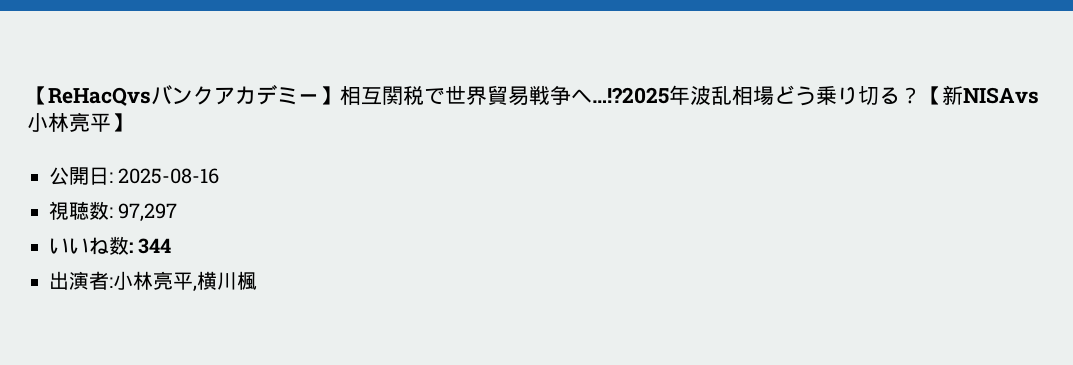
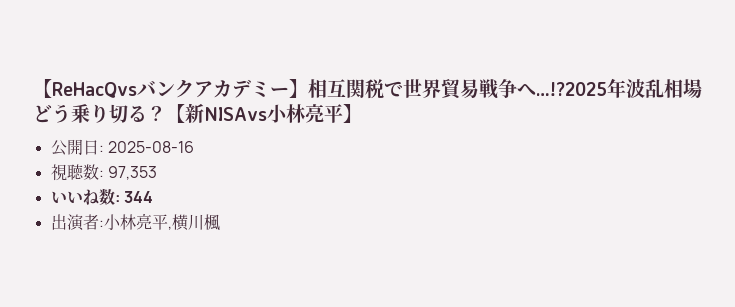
[118,203,178,222] 97,297 -> [107,166,157,180] 97,353

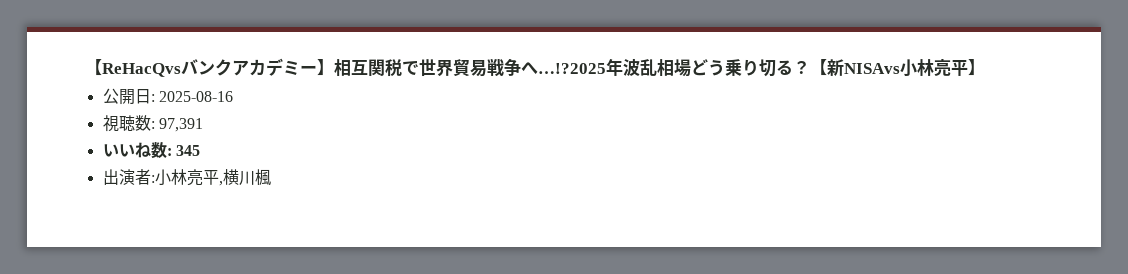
[107,166,157,180] 97,353 -> [158,118,203,132] 97,391
[123,191,153,203] 344 -> [175,145,200,156] 345

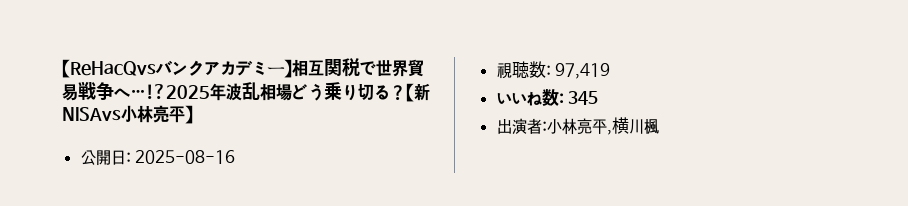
[158,118,203,132] 97,391 -> [555,63,611,79] 97,419

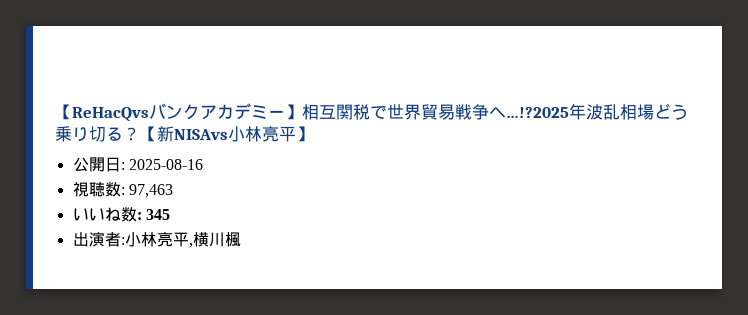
[555,63,611,79] 97,419 -> [128,184,173,198] 97,463

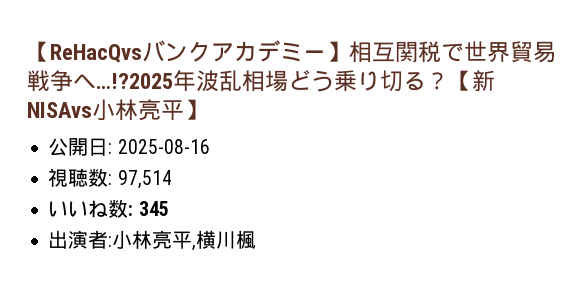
[128,184,173,198] 97,463 -> [117,170,172,189] 97,514

